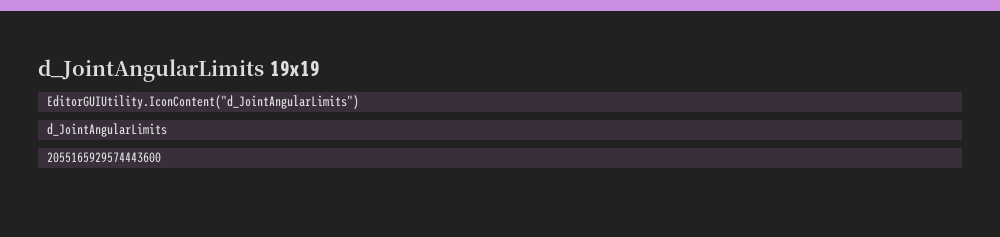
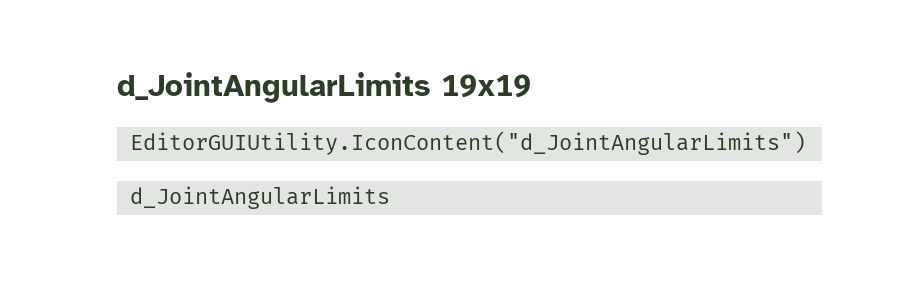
[47,152,162,163] // 2055165929574443600 -> (391, 197) none

